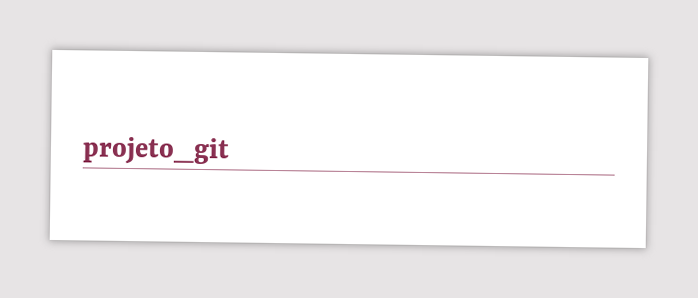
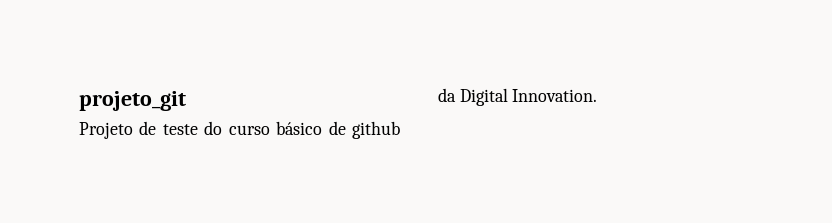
(230, 151) none -> [79,121,401,139] [438,88,598,106] // Projeto de teste do curso básico de github da Digital Innovation.

